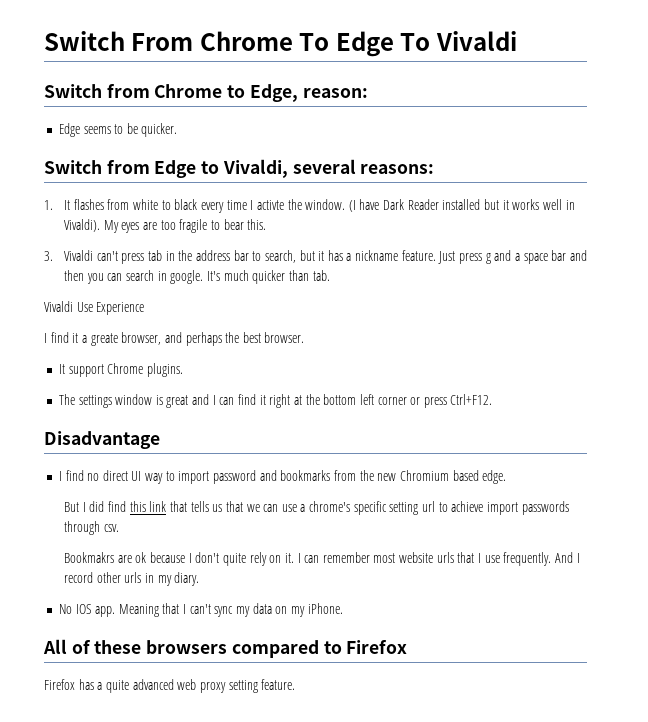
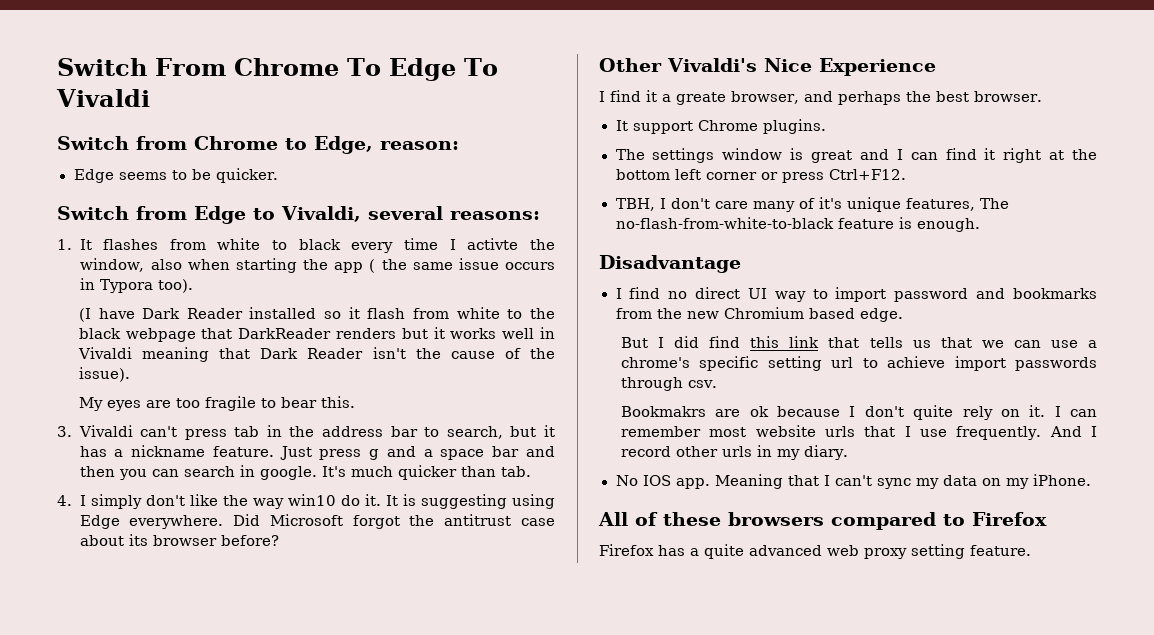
[305,199,346,210] window. -> [79,258,556,273] [79,278,193,293] window, also when starting the app ( the same issue occurs in Typora too). //
(481, 204) none -> [324,307,555,319] [78,328,397,342] so it flash from white to the black webpage that DarkReader renders
[64,219,101,232] Vivaldi). -> [77,347,556,362] [78,367,130,382] Vivaldi meaning that Dark Reader isn't the cause of the issue). //
[44,301,93,312] Vivaldi Use -> [57,494,556,509] [79,514,555,529] [79,534,279,546] [599,58,812,72] 4. I simply don't like the way win10 do it. It is suggesting using Edge everywhere. Did Microsoft forgot the antitrust case about its browser before? // Other Vivaldi's Nice
(493, 399) none -> [615,197,1009,212] [615,217,980,232] // TBH, I don't care many of it's unique features, The no-flash-from-white-to-black feature is enough.

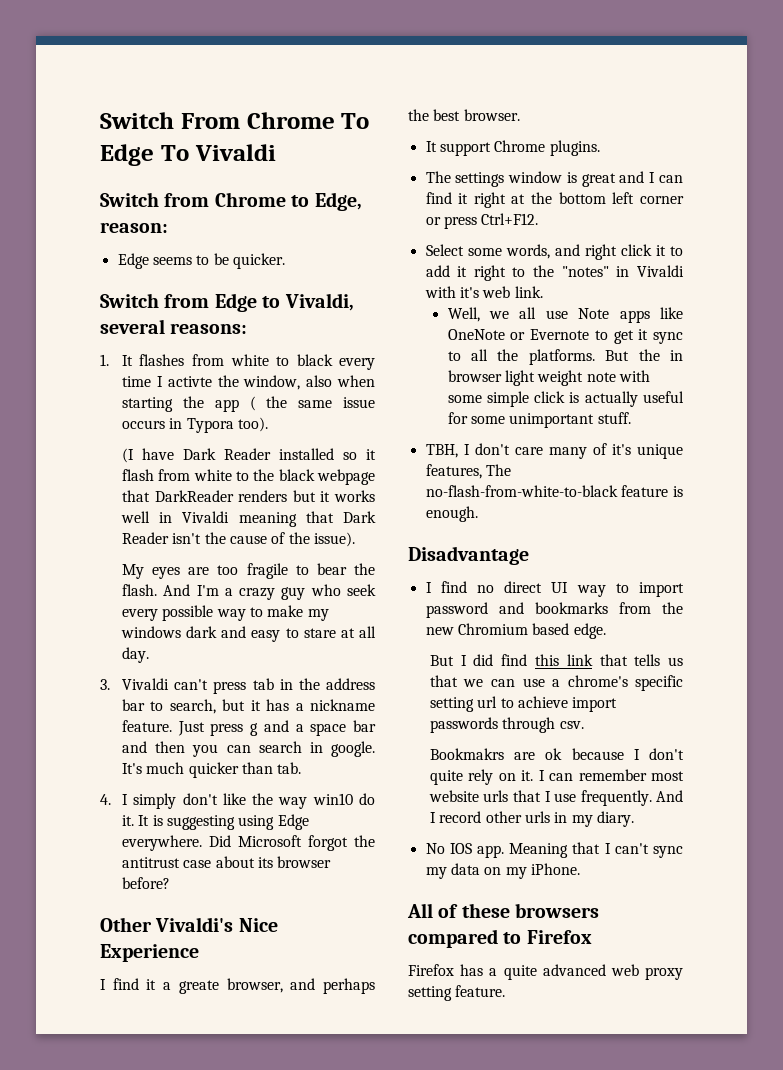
[320,396,355,408] this. -> [354,563,375,575] [121,584,376,600] [121,605,329,621] [120,626,376,642] [121,647,149,663] the flash. And I'm a crazy guy who seek every possible way to make my windows dark and easy to stare at all day.
(906, 174) none -> [425,244,683,260] [425,265,684,281] [424,286,543,298] [447,307,683,323] [447,329,683,344] [447,349,683,365] [447,370,650,386] [447,391,684,407] [447,412,631,428] // Select some words, and right click it to add it right to the "notes" in Vivaldi with it's web link. // Well, we all use Note apps like OneNote or Evernote to get it sync to all the platforms. But the in browser light weight note with some simple click is actually useful for some unimportant stuff.

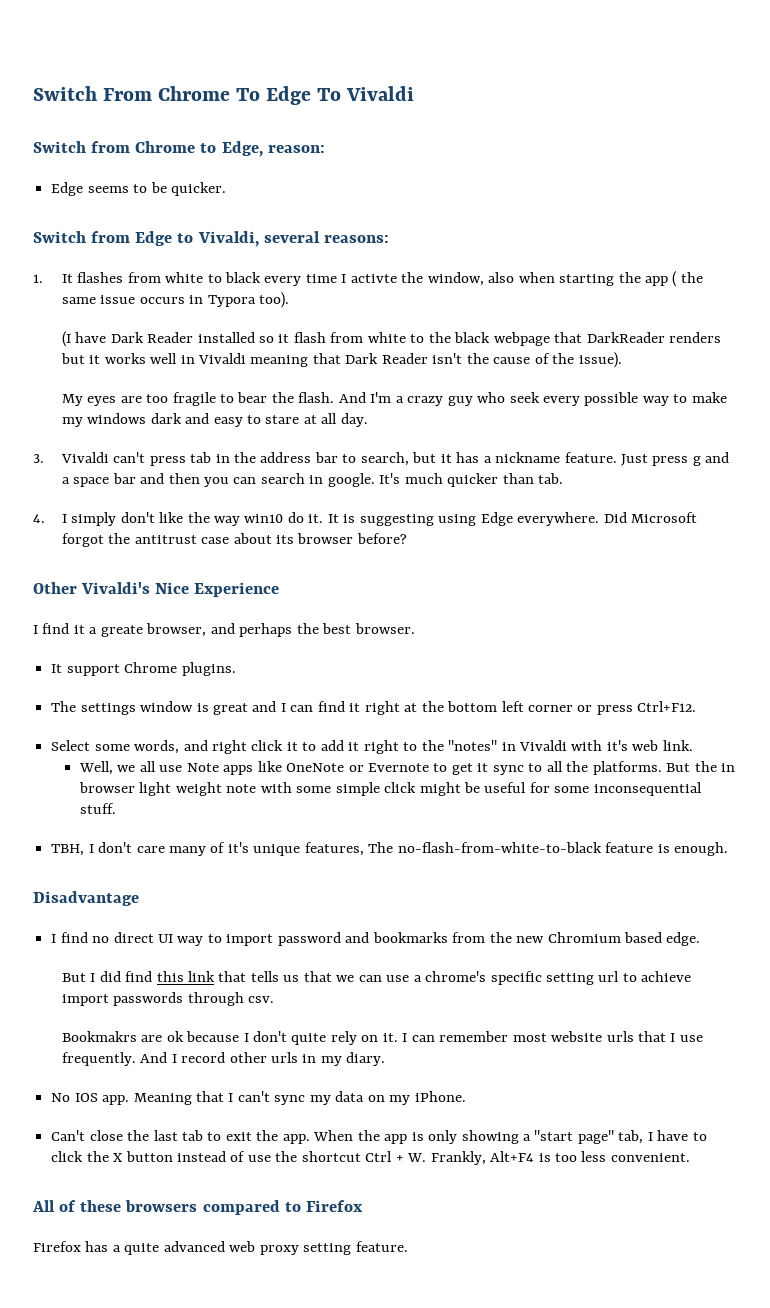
[569,391,638,407] is actually -> [419,782,480,796] might be
[509,413,595,428] unimportant -> [593,782,702,796] inconsequential
(580, 869) none -> [51,1130,707,1144] [51,1151,690,1165] // Can't close the last tab to exit the app. When the app is only showing a "start page" tab, I have to click the X button instead of use the shortcut Ctrl + W. Frankly, Alt+F4 is too less convenient.

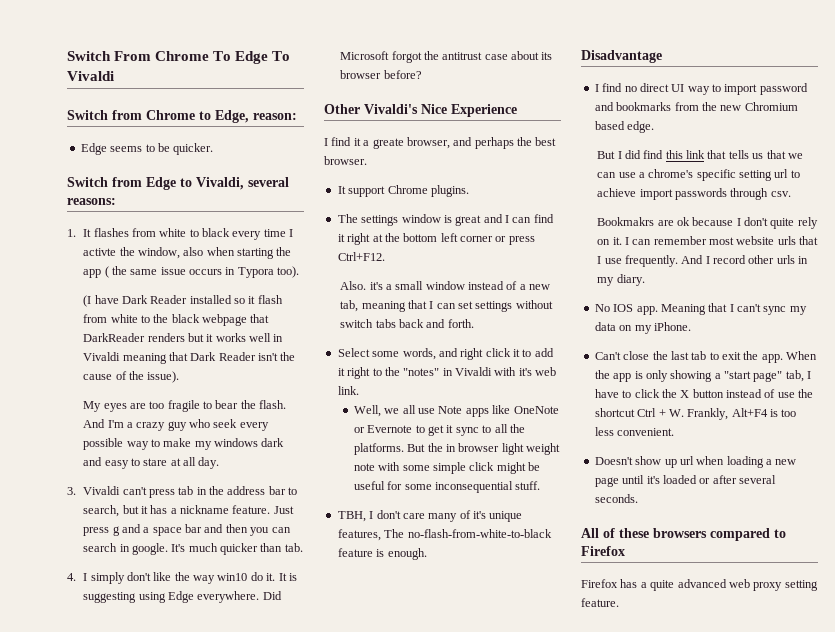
(697, 706) none -> [340,281,551,290] [340,300,553,312] [340,319,474,328] // Also. it's a small window instead of a new tab, meaning that I can set settings without switch tabs back and forth.
(690, 1157) none -> [594,456,797,468] [594,475,776,487] [594,494,638,503] // Doesn't show up url when loading a new page until it's loaded or after several seconds.

